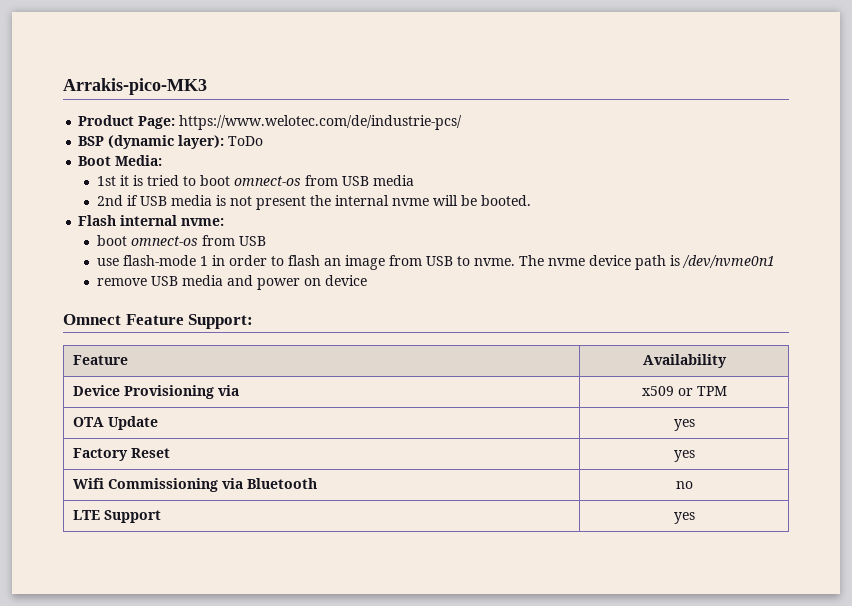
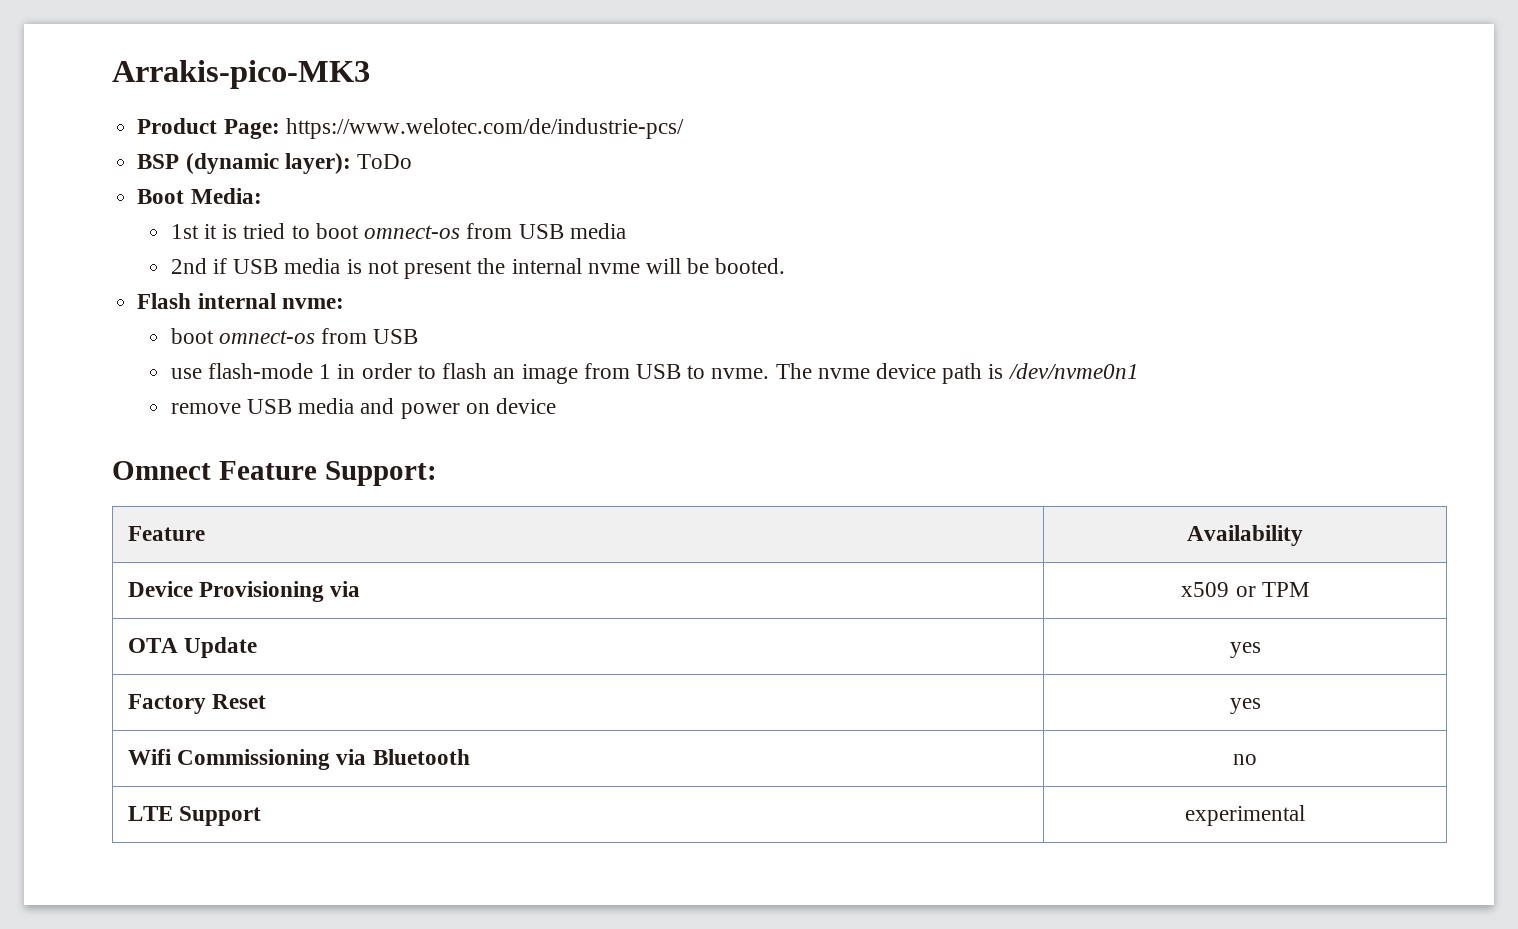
[673,512,695,524] yes -> [1185,805,1305,826] experimental

